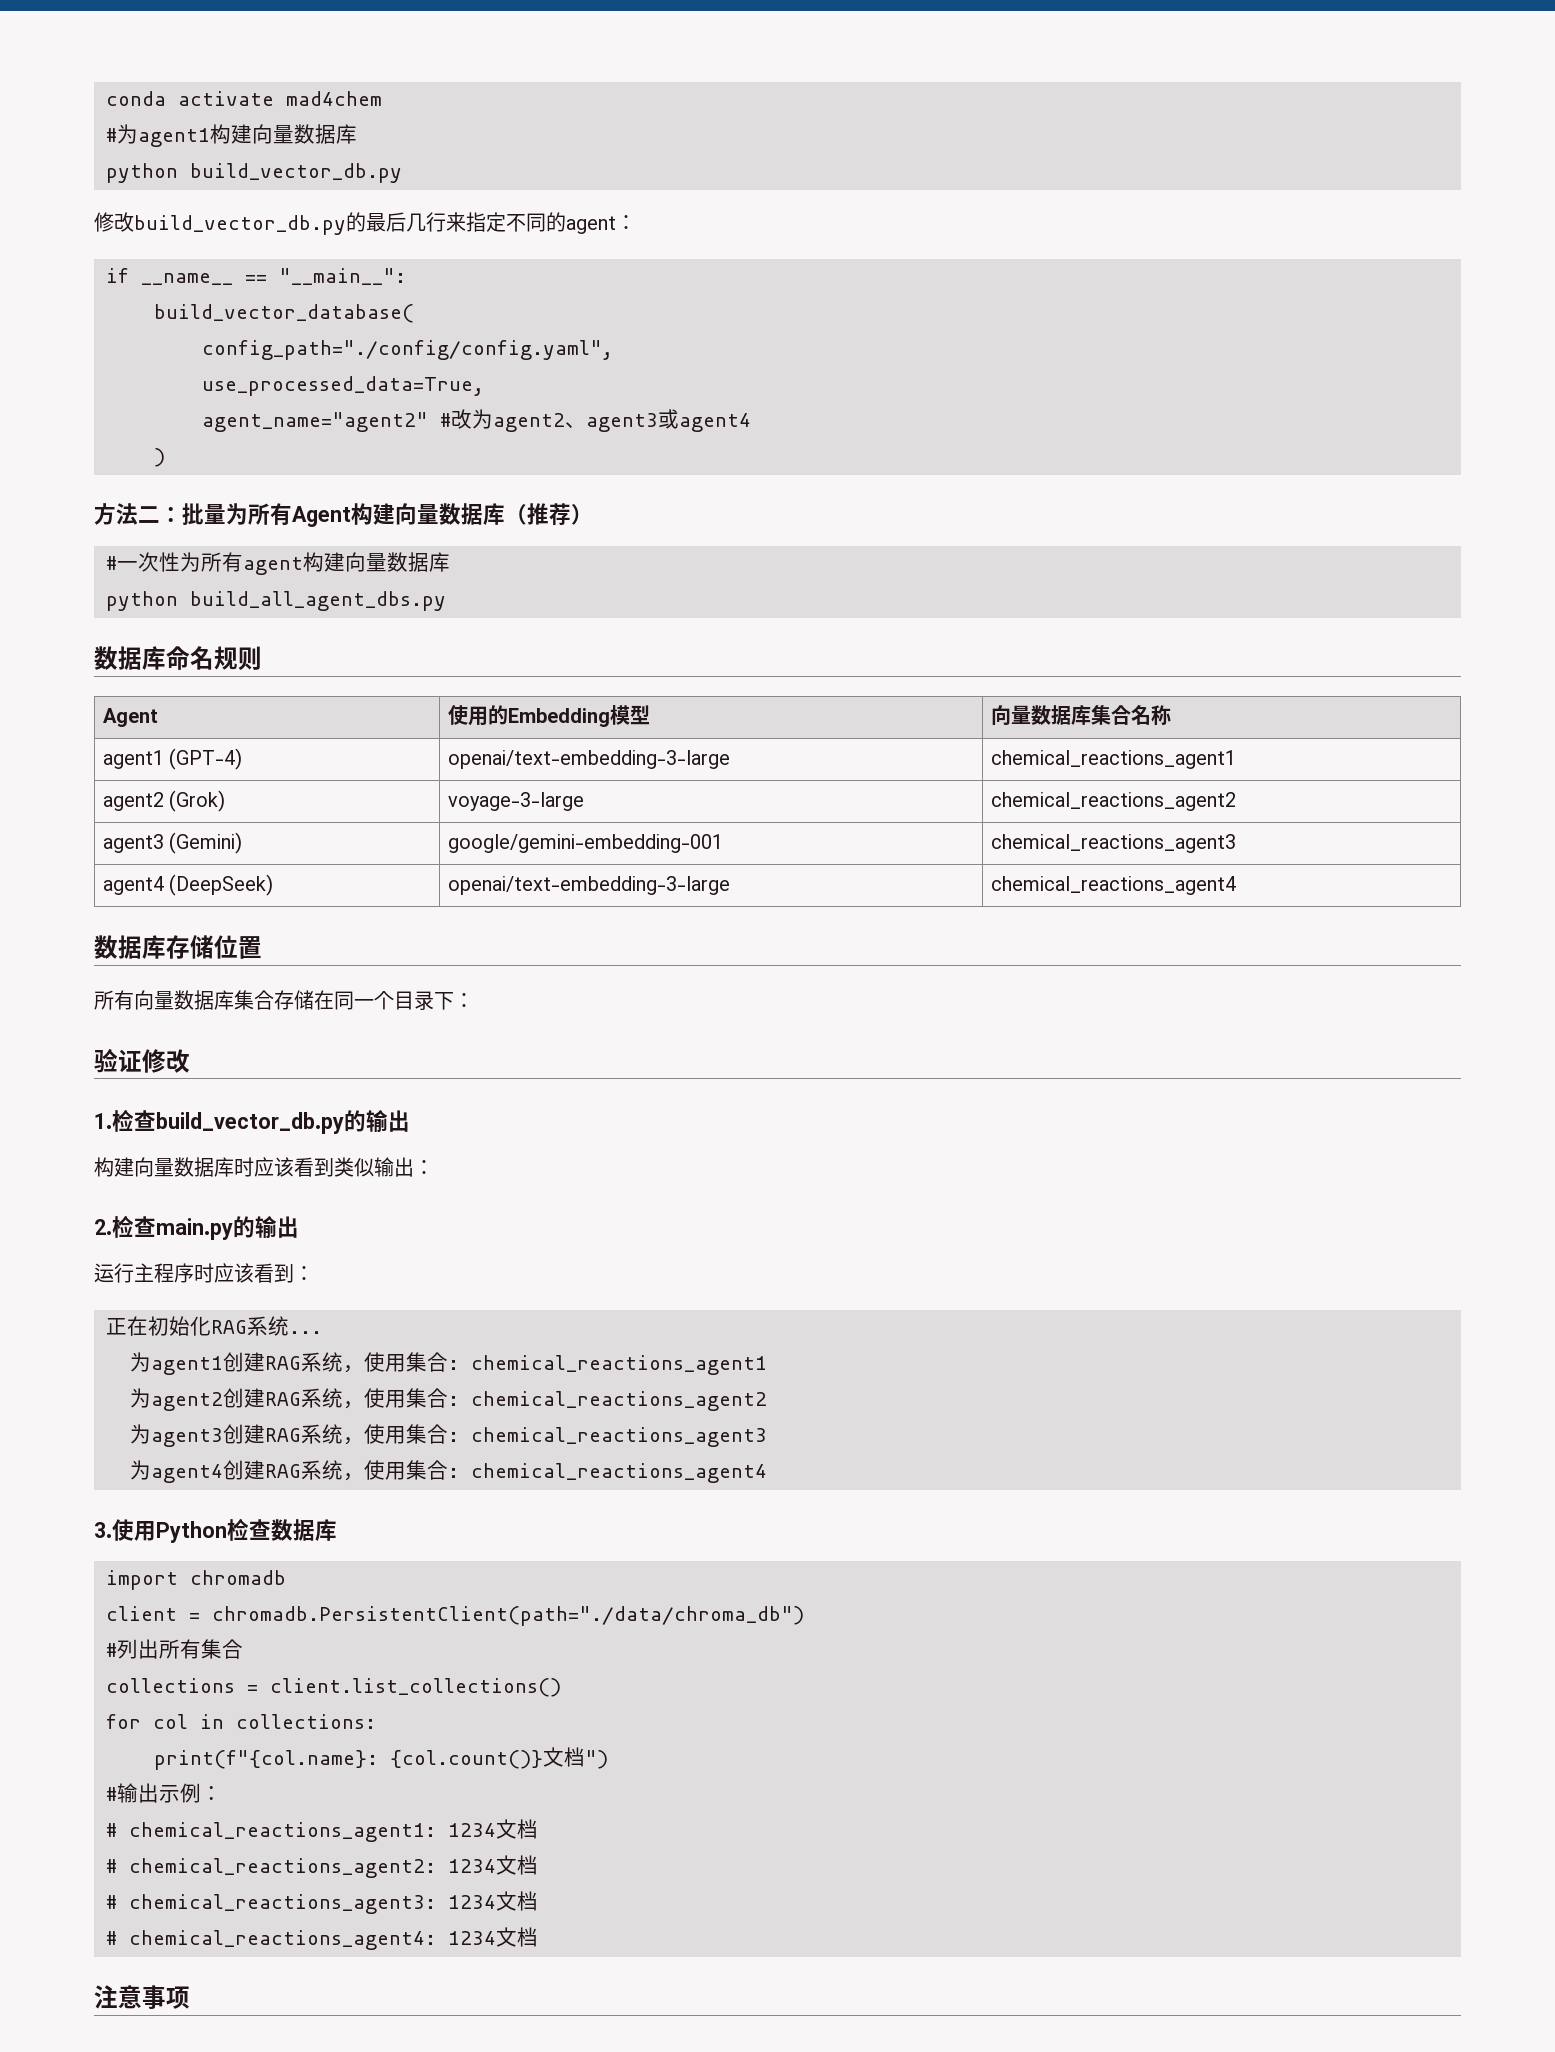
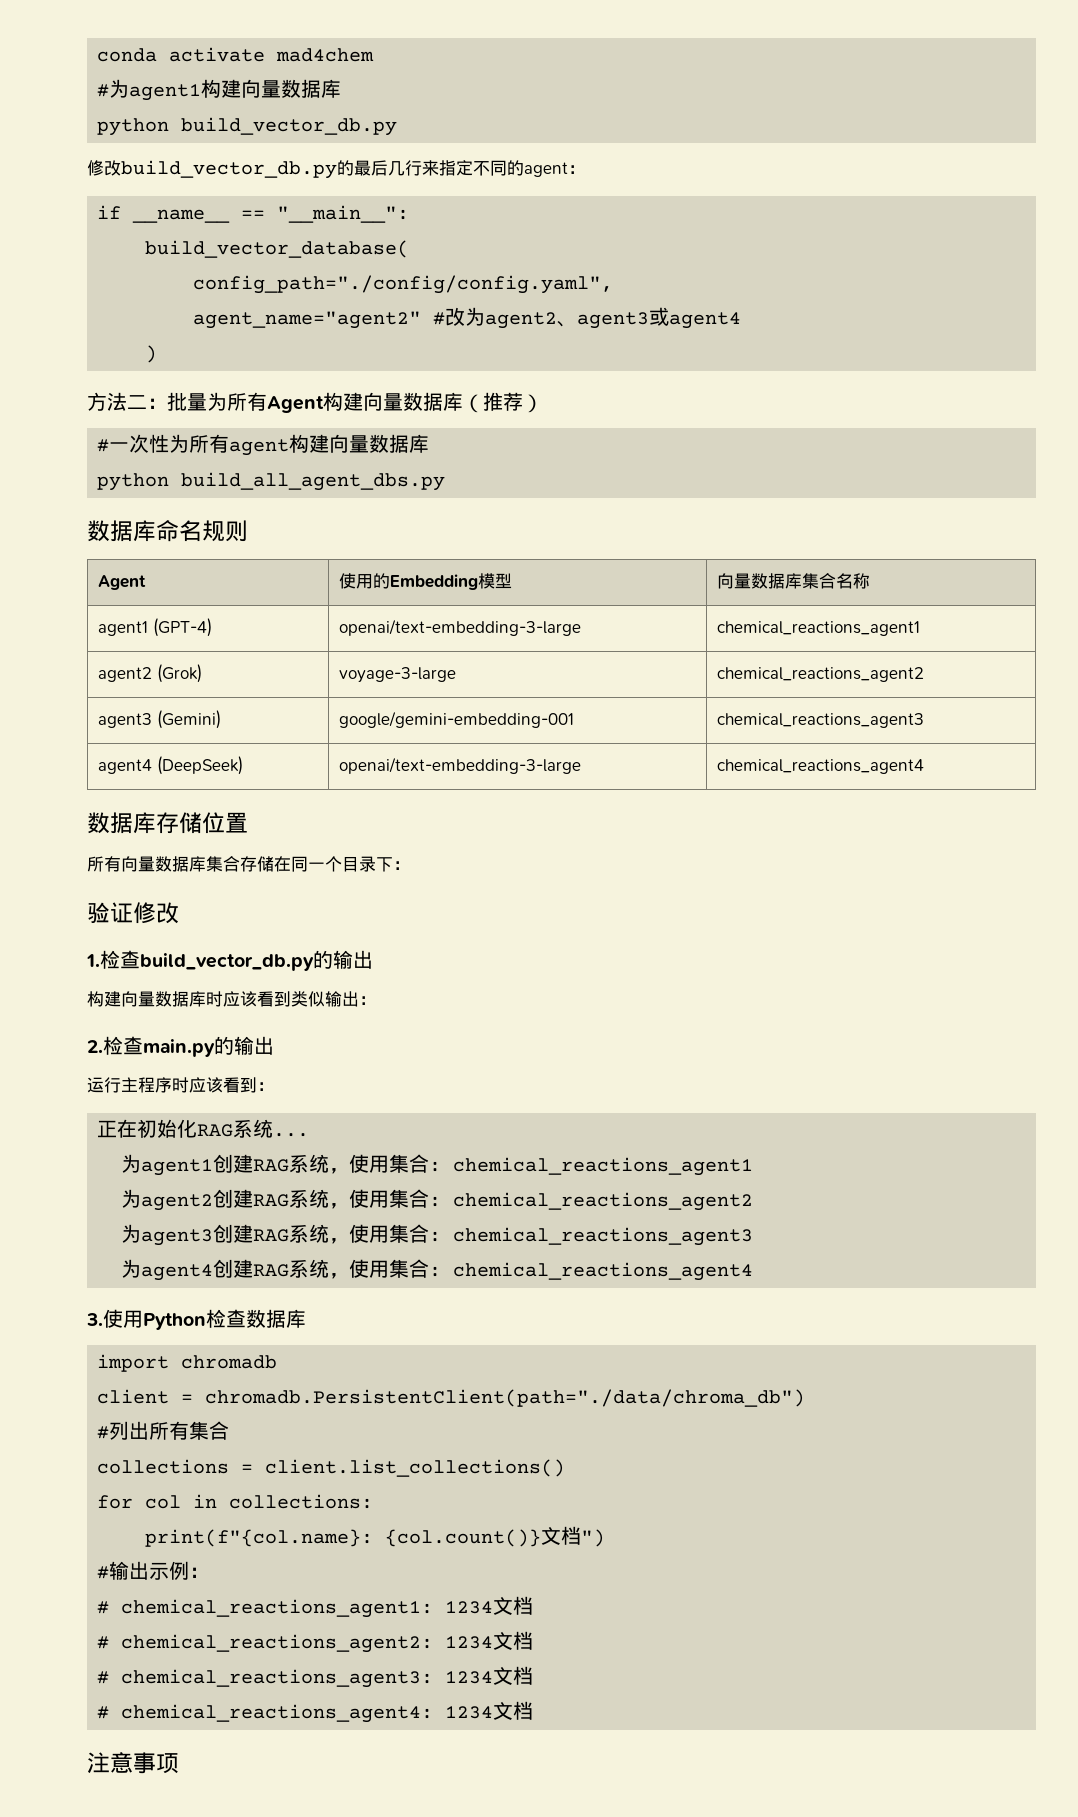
[202,376,484,396] // use_processed_data=True, -> (614, 284) none

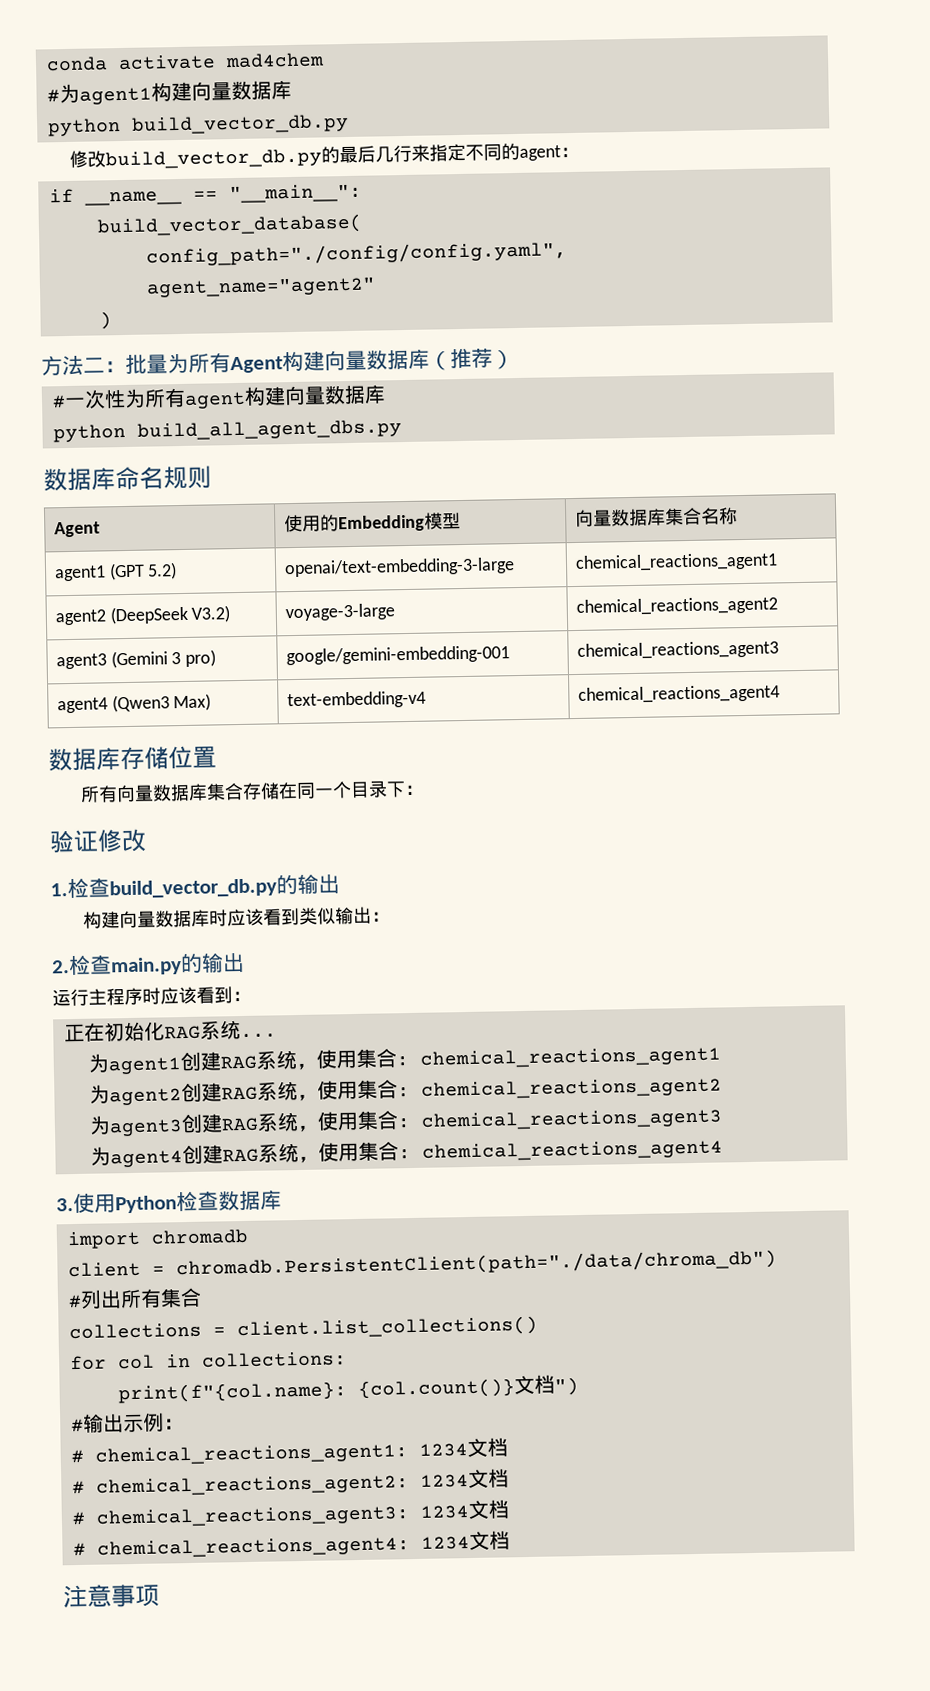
[433,307,742,329] #改为agent2、agent3或agent4 -> (376, 287) none
[152,618,212,637] (GPT-4) -> [108,562,178,581] (GPT 5.2)
[156,664,202,683] (Grok) -> [109,605,231,625] (DeepSeek V3.2)
[156,710,221,729] (Gemini) -> [110,649,217,669] (Gemini 3 pro)
[156,756,243,775] [339,757,582,774] (DeepSeek) | openai/text-embedding-3-large -> [111,693,212,713] [286,690,426,710] (Qwen3 Max) | text-embedding-v4

